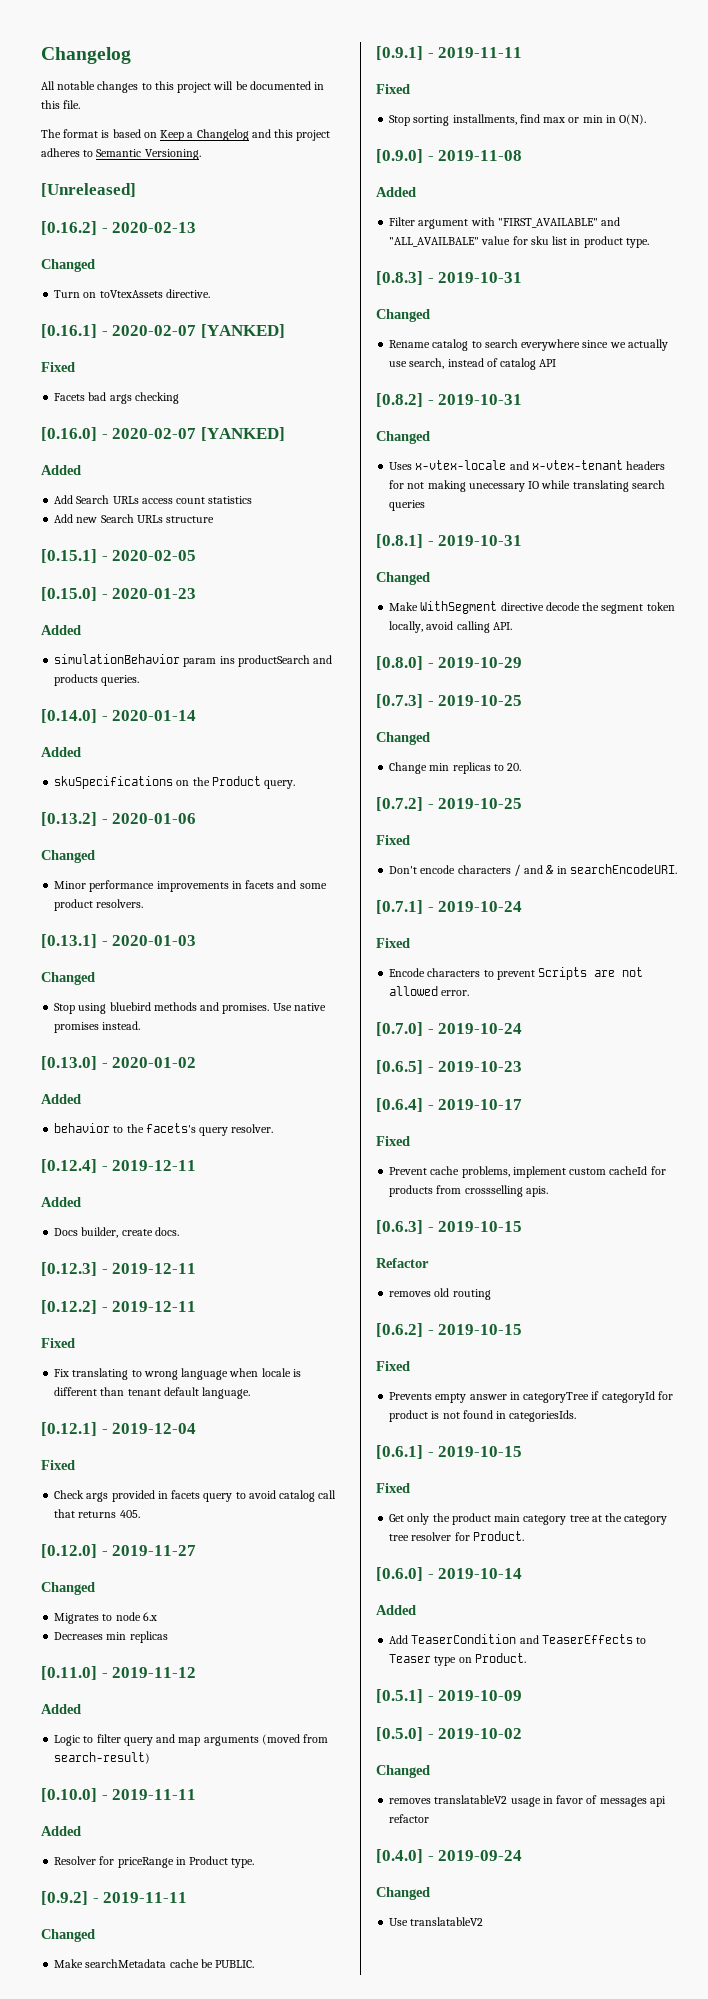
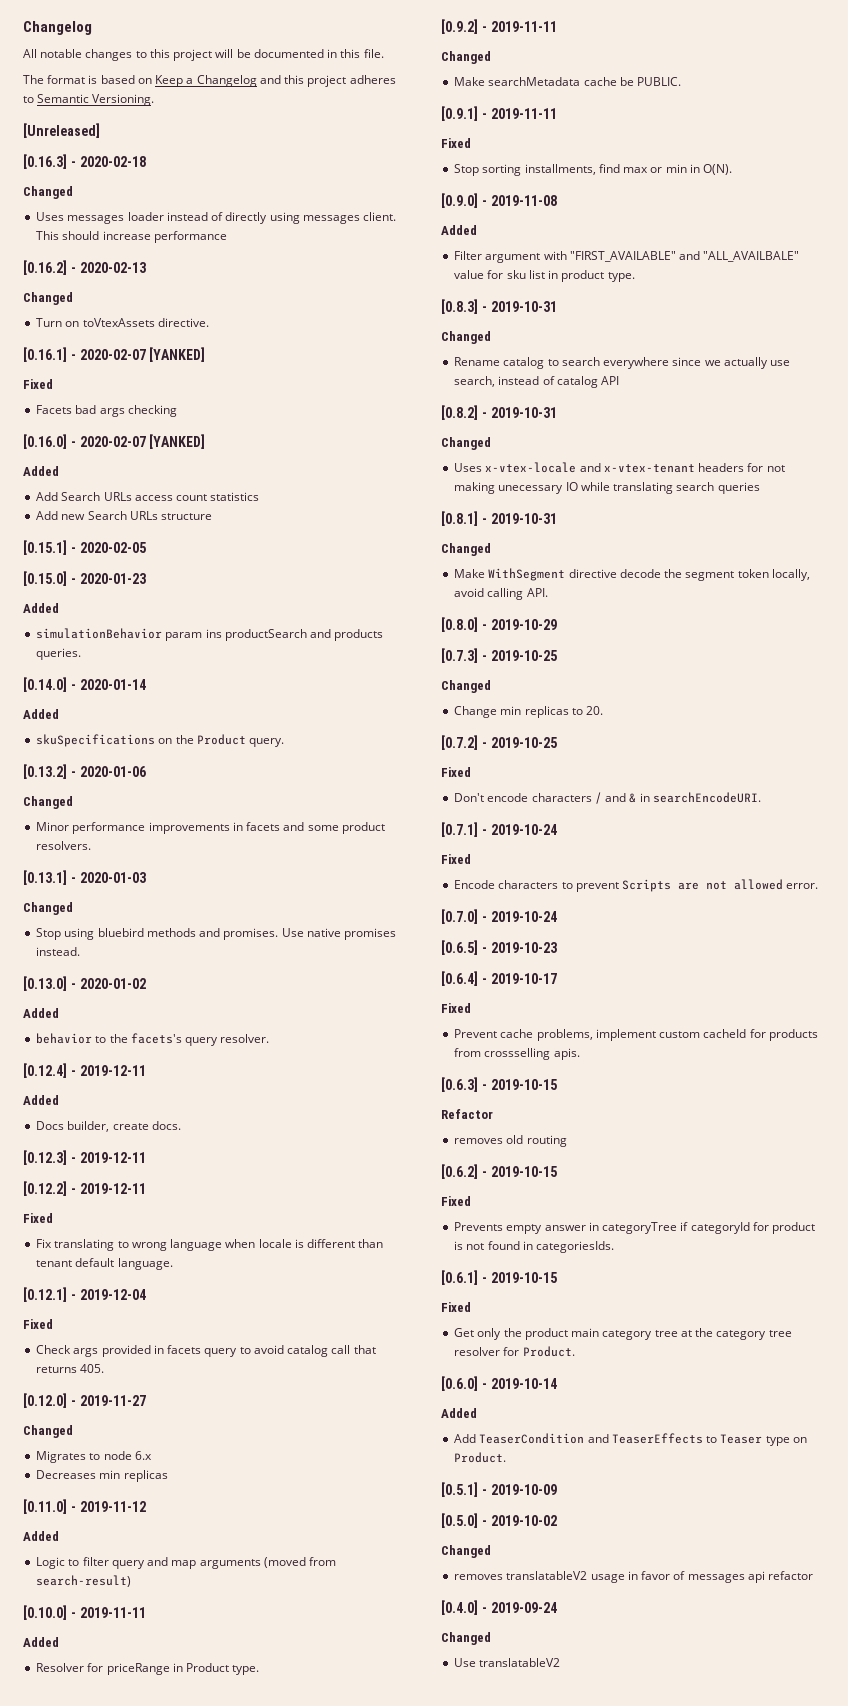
(136, 190) none -> [23,154,146,169] [23,186,73,199] [36,212,397,224] [36,231,227,243] // [0.16.3] - 2020-02-18 // Changed // Uses messages loader instead of directly using messages client. This should increase performance

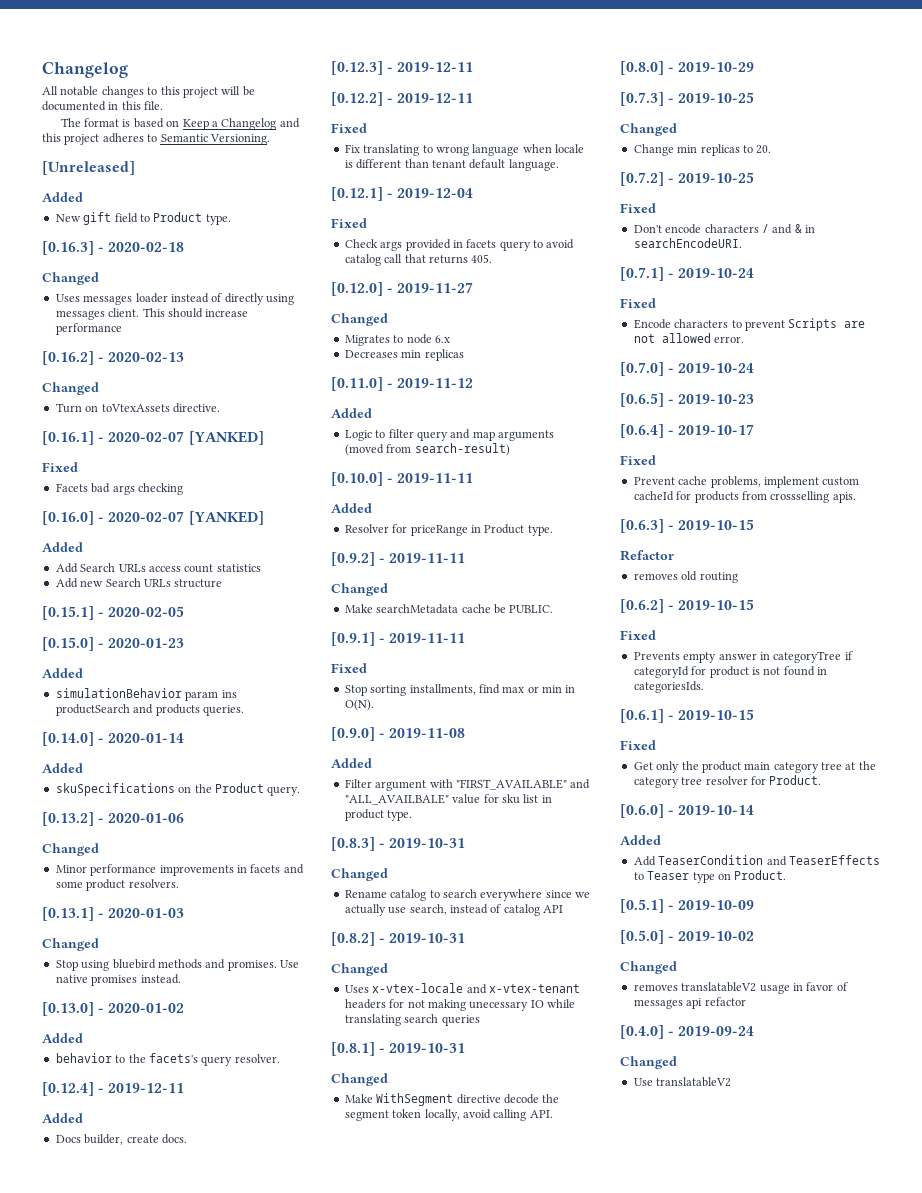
(100, 130) none -> [42,192,83,202] [55,212,231,225] // Added // New gift field to Product type.

